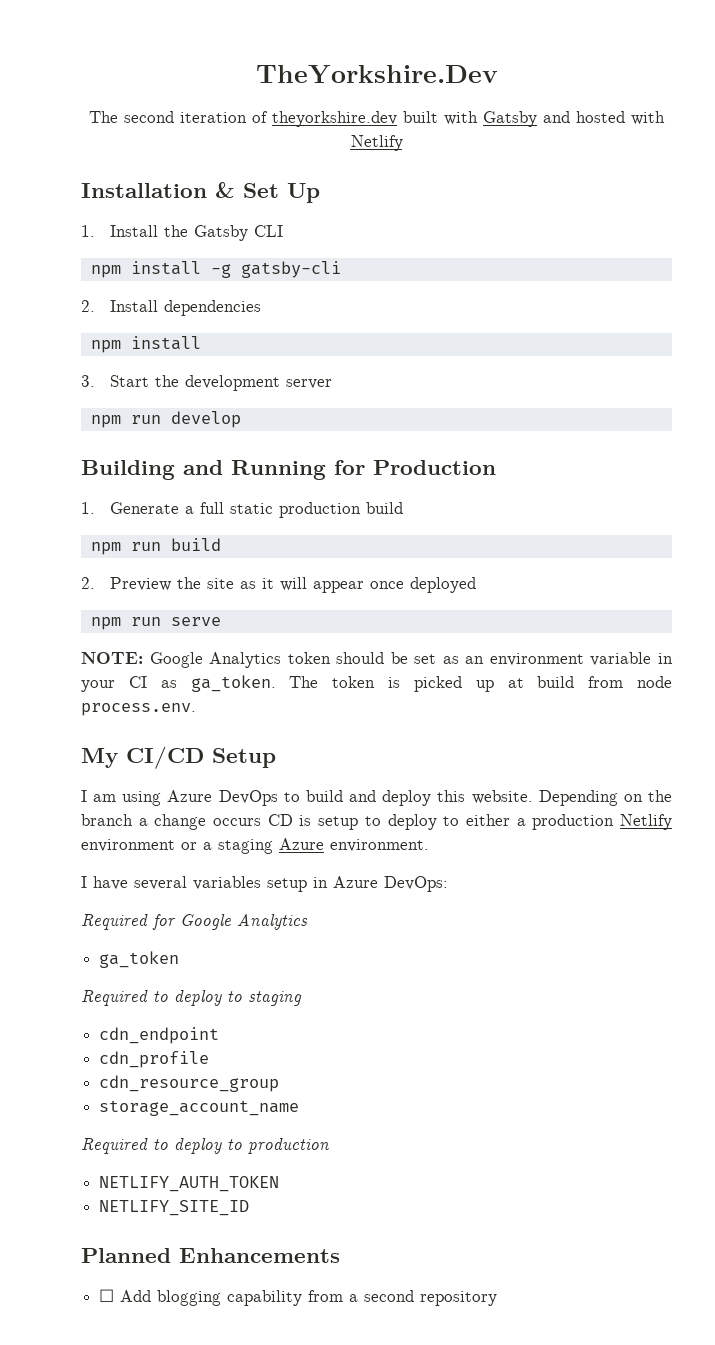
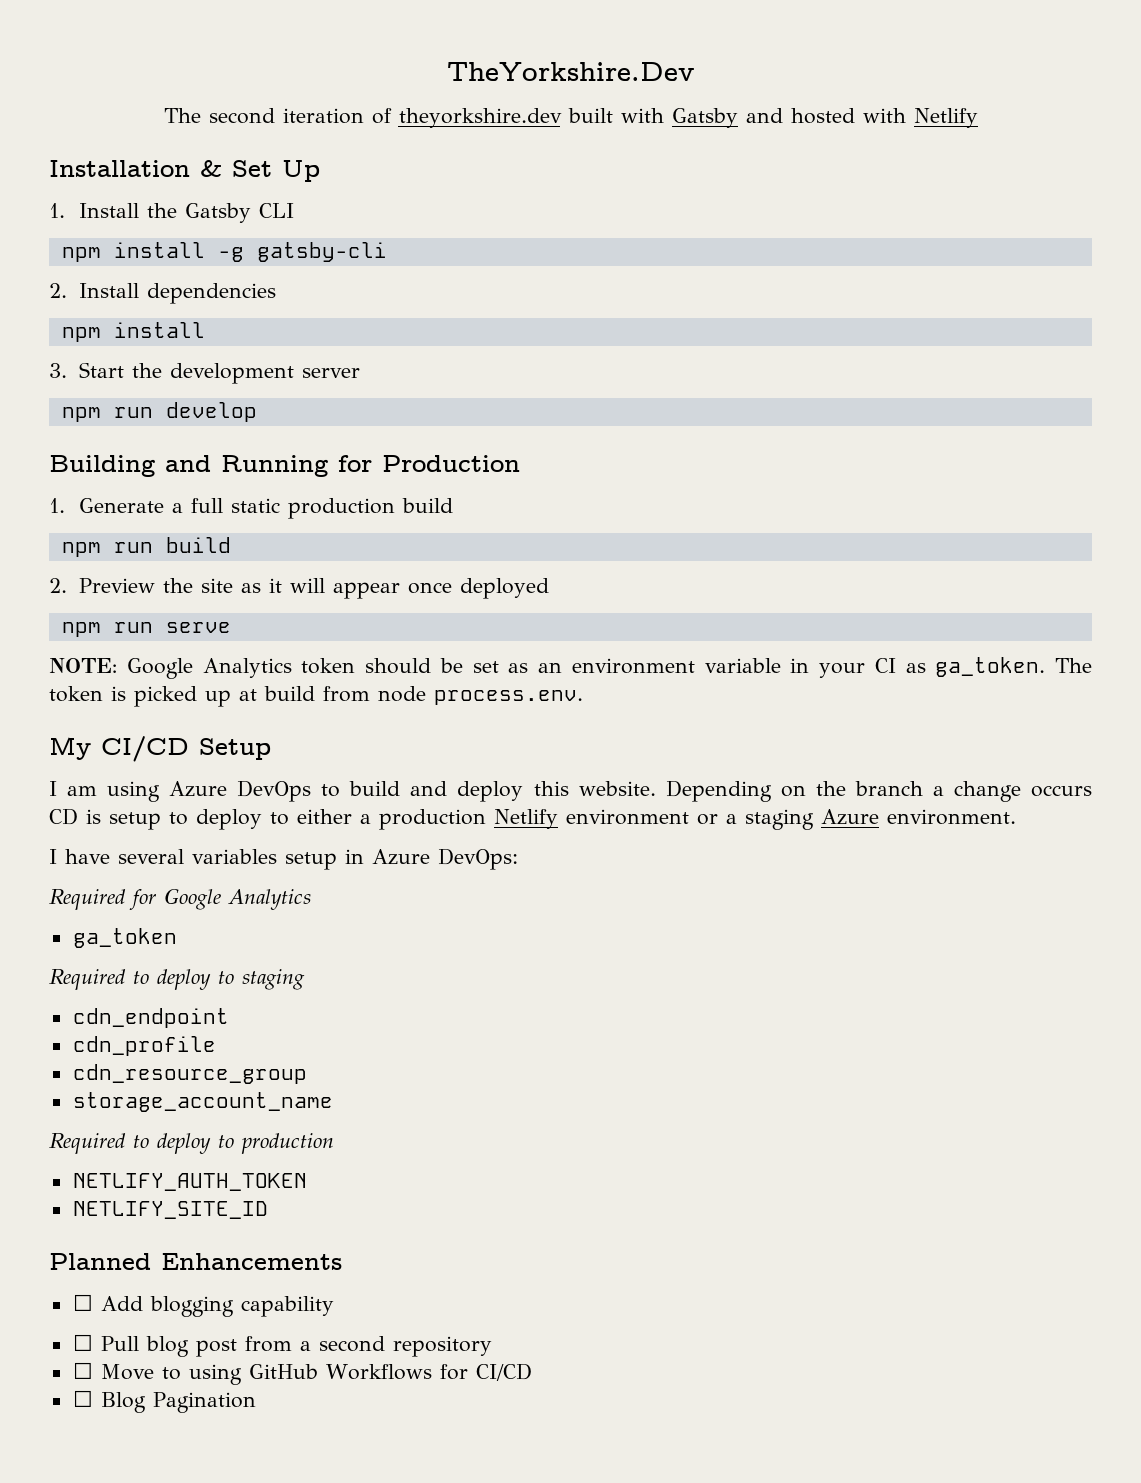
(303, 1298) none -> [72,1334,237,1357] // ☐ Pull blog post
(498, 1298) none -> [72,1362,532,1385] [72,1390,256,1413] // ☐ Move to using GitHub Workflows for CI/CD // ☐ Blog Pagination

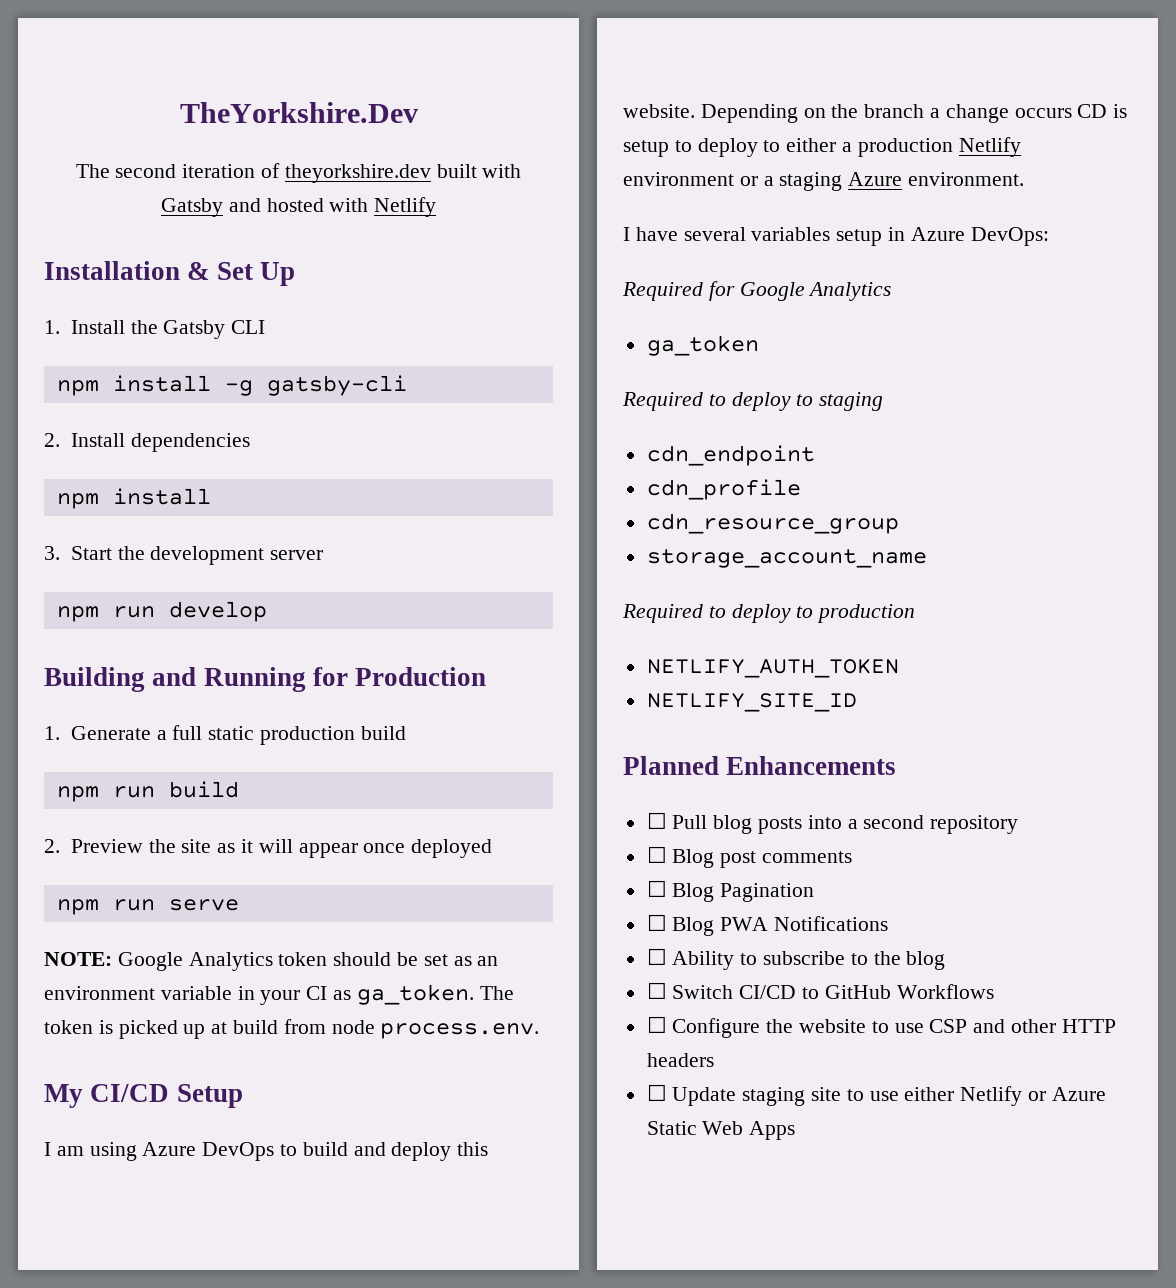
[72,1294,334,1317] // ☐ Add blogging capability -> (897, 765) none
[195,1336,292,1357] post from -> [758,815,842,834] posts into
[100,1363,532,1385] [72,1390,256,1413] Move to using GitHub Workflows for CI/CD // ☐ Blog Pagination -> [672,849,853,868] [646,880,815,902] [646,914,889,936] [646,948,946,970] [646,982,994,999] [646,1016,1116,1038] [646,1053,714,1067] [646,1084,1106,1106] [646,1121,796,1140] Blog post comments // ☐ Blog Pagination // ☐ Blog PWA Notifications // ☐ Ability to subscribe to the blog // ☐ Switch CI/CD to GitHub Workflows // ☐ Configure the website to use CSP and other HTTP headers // ☐ Update staging site to use either Netlify or Azure Static Web Apps

